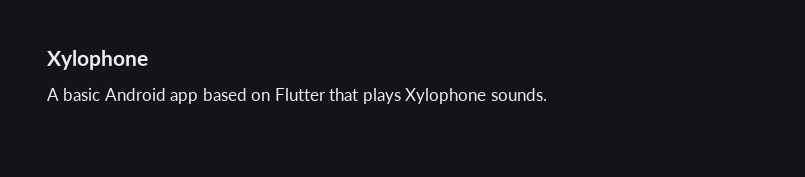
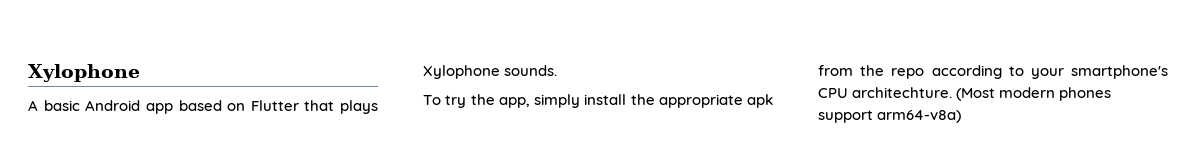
(548, 95) none -> [423,94,773,108] [818,65,1168,79] [818,87,1112,101] [818,110,962,123] // To try the app, simply install the appropriate apk from the repo according to your smartphone's CPU architechture. (Most modern phones support arm64-v8a)

